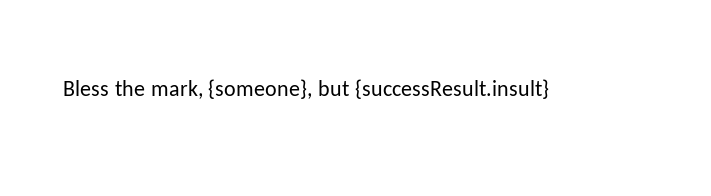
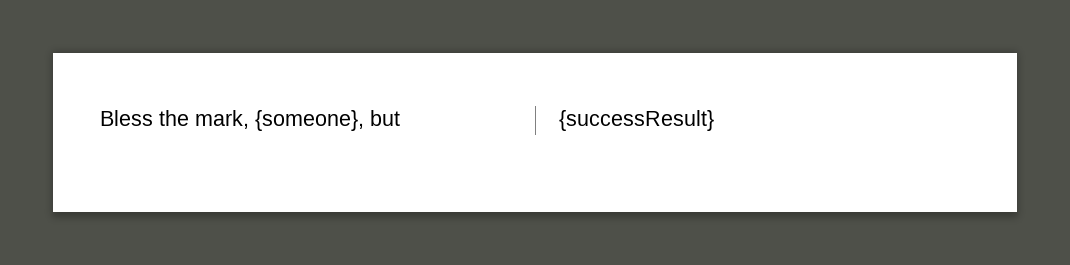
[355,79,550,99] {successResult.insult} -> [559,110,714,131] {successResult}

